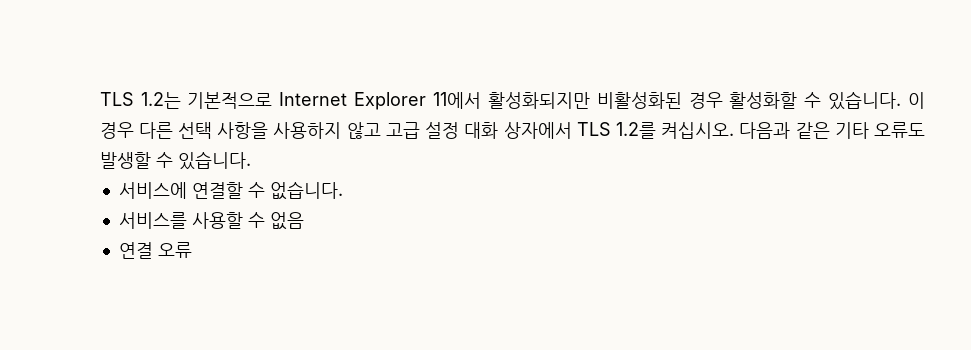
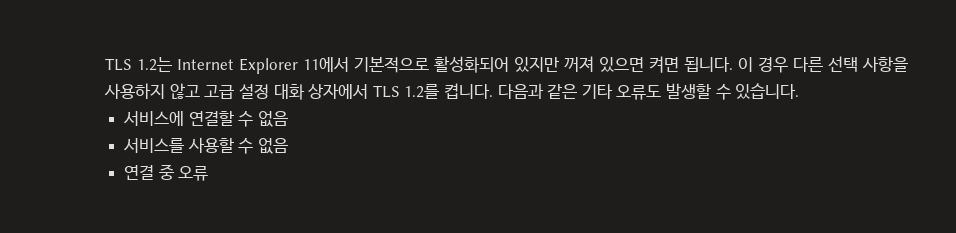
[187,92,273,109] 기본적으로 -> (173, 64) none
[487,91,902,110] 활성화되지만 비활성화된 경우 활성화할 수 있습니다. -> [354,56,734,73] 기본적으로 활성화되어 있지만 꺼져 있으면 켜면 됩니다.
[661,122,735,139] 켜십시오. -> [444,83,494,99] 켭니다.
[270,181,344,200] 없습니다. -> [257,111,288,127] 없음
(154, 250) none -> [158,164,174,180] 중

